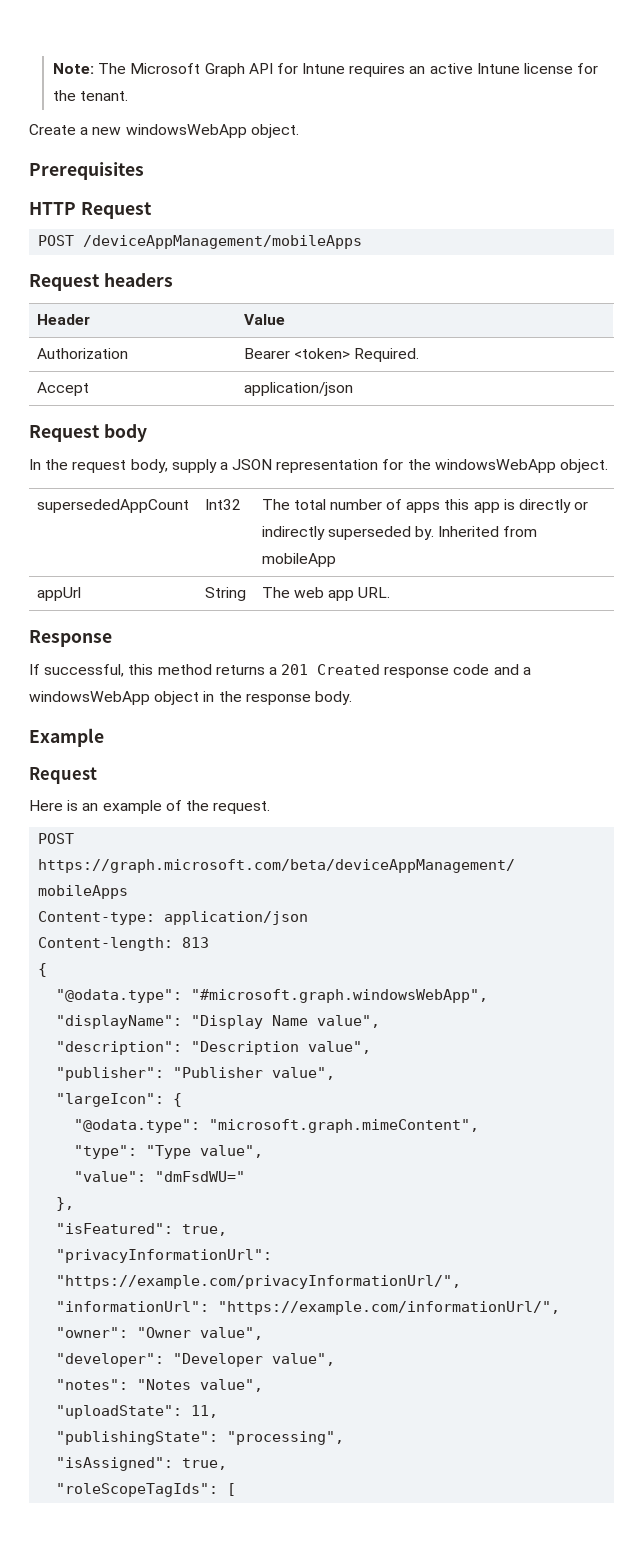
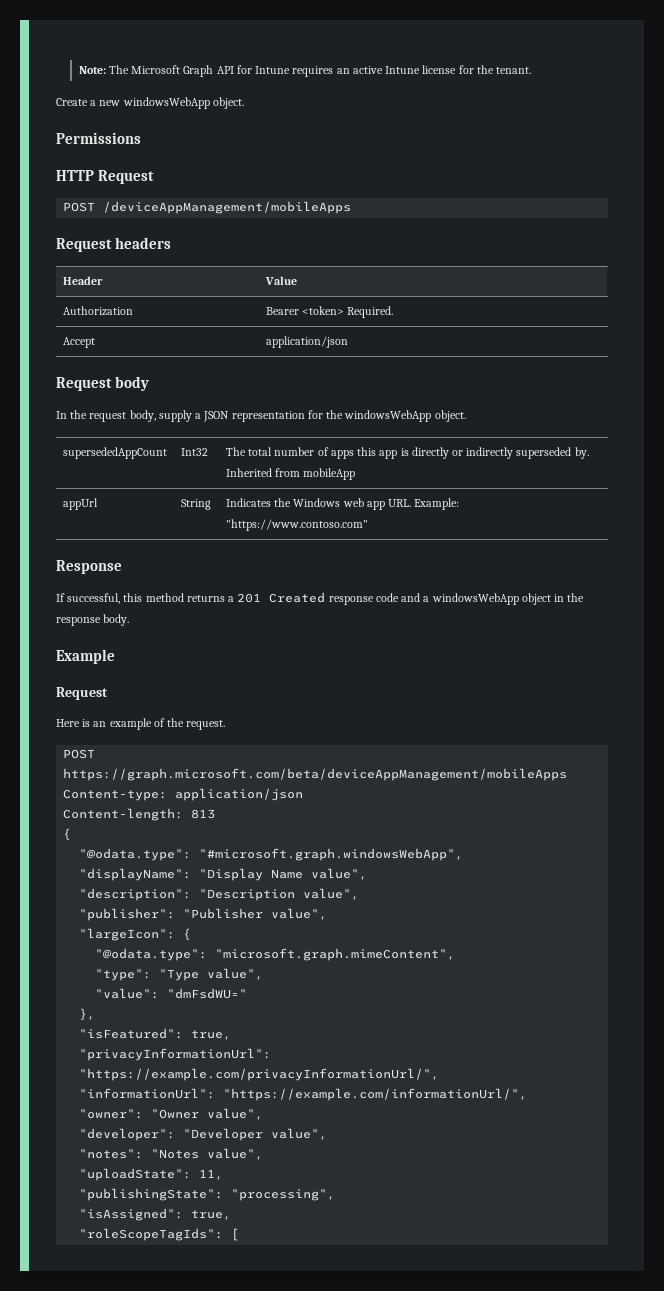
[29,162,144,180] Prerequisites -> [56,132,141,144] Permissions
[261,587,290,598] The -> [225,498,341,507] Indicates the Windows
(391, 592) none -> [414,498,460,510] [225,519,368,531] Example: "https://www.contoso.com"

